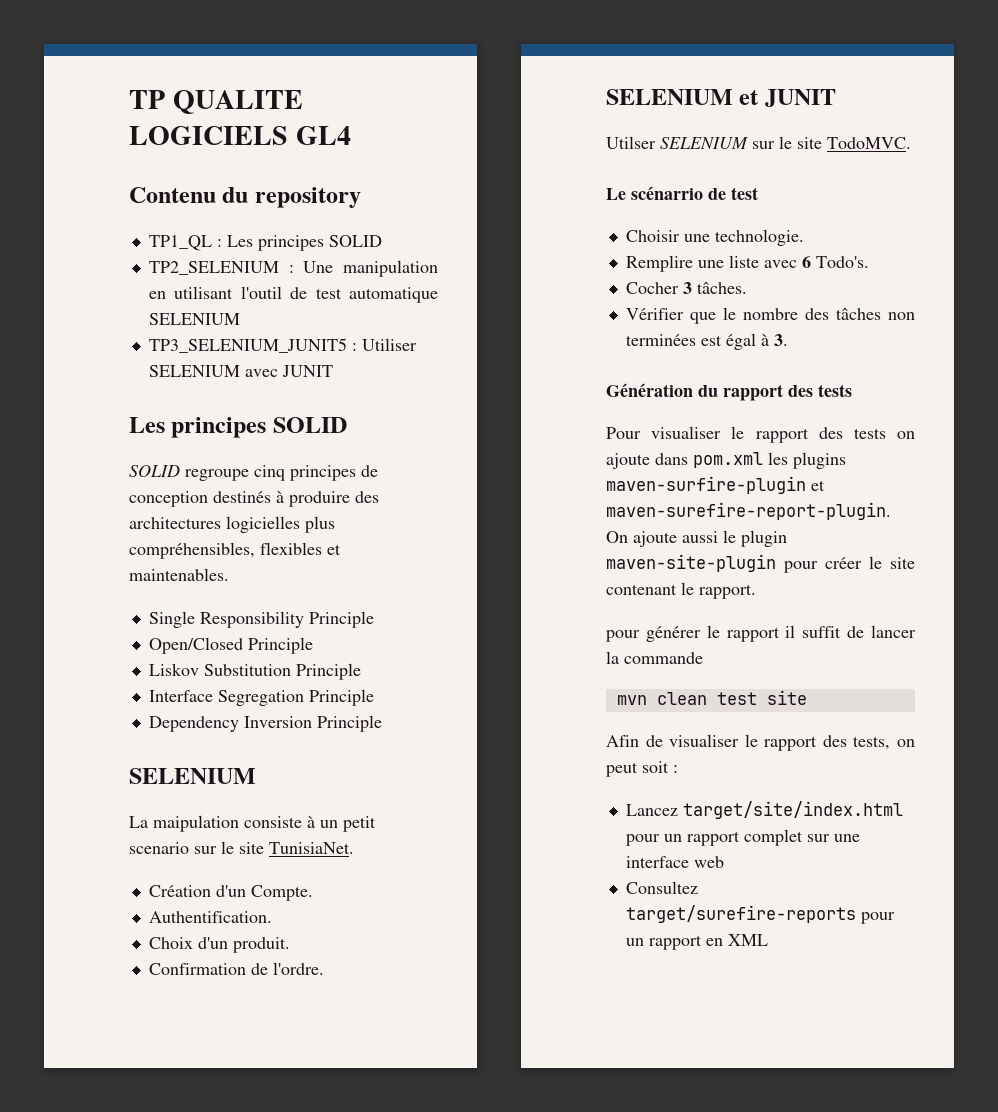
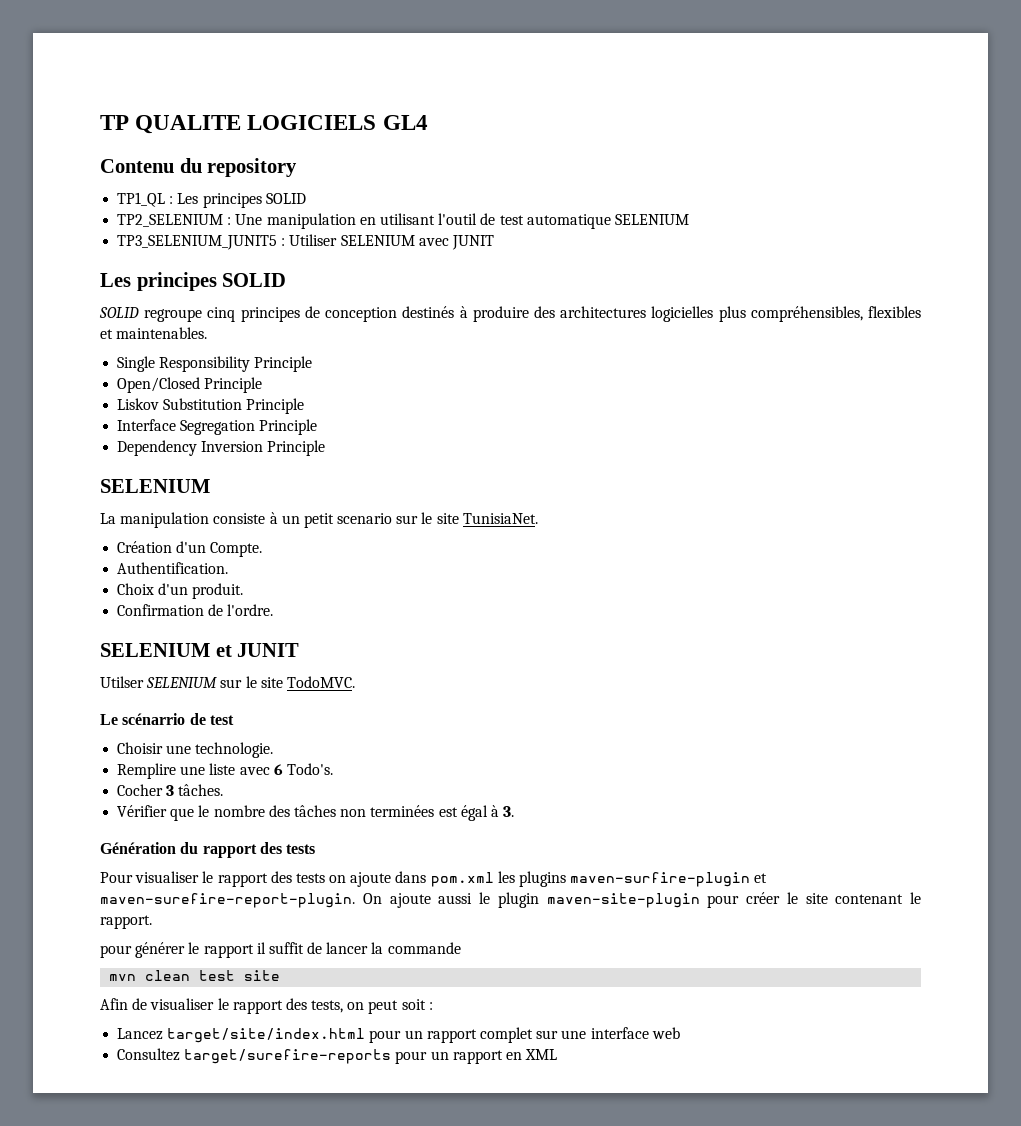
[153,815,239,832] maipulation -> [120,512,210,528] manipulation

